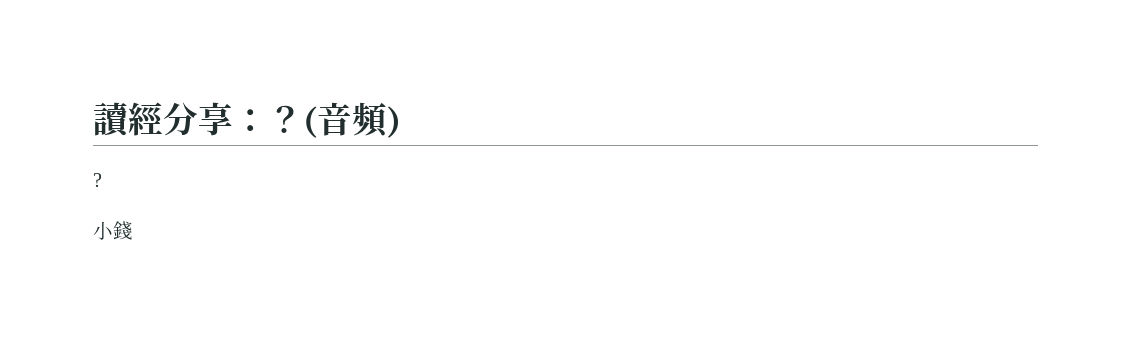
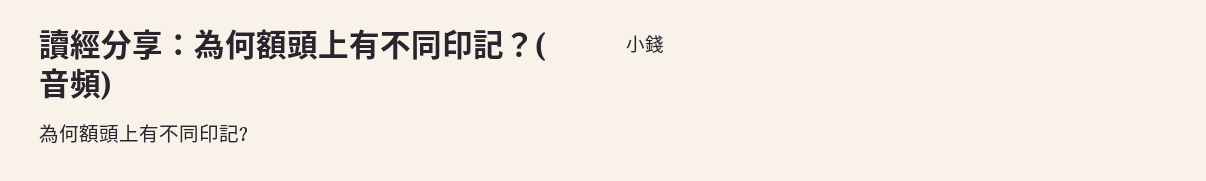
(268, 120) none -> [194,29,504,60] 為何額頭上有不同印記
(401, 122) none -> [39,124,239,144] 為何額頭上有不同印記

